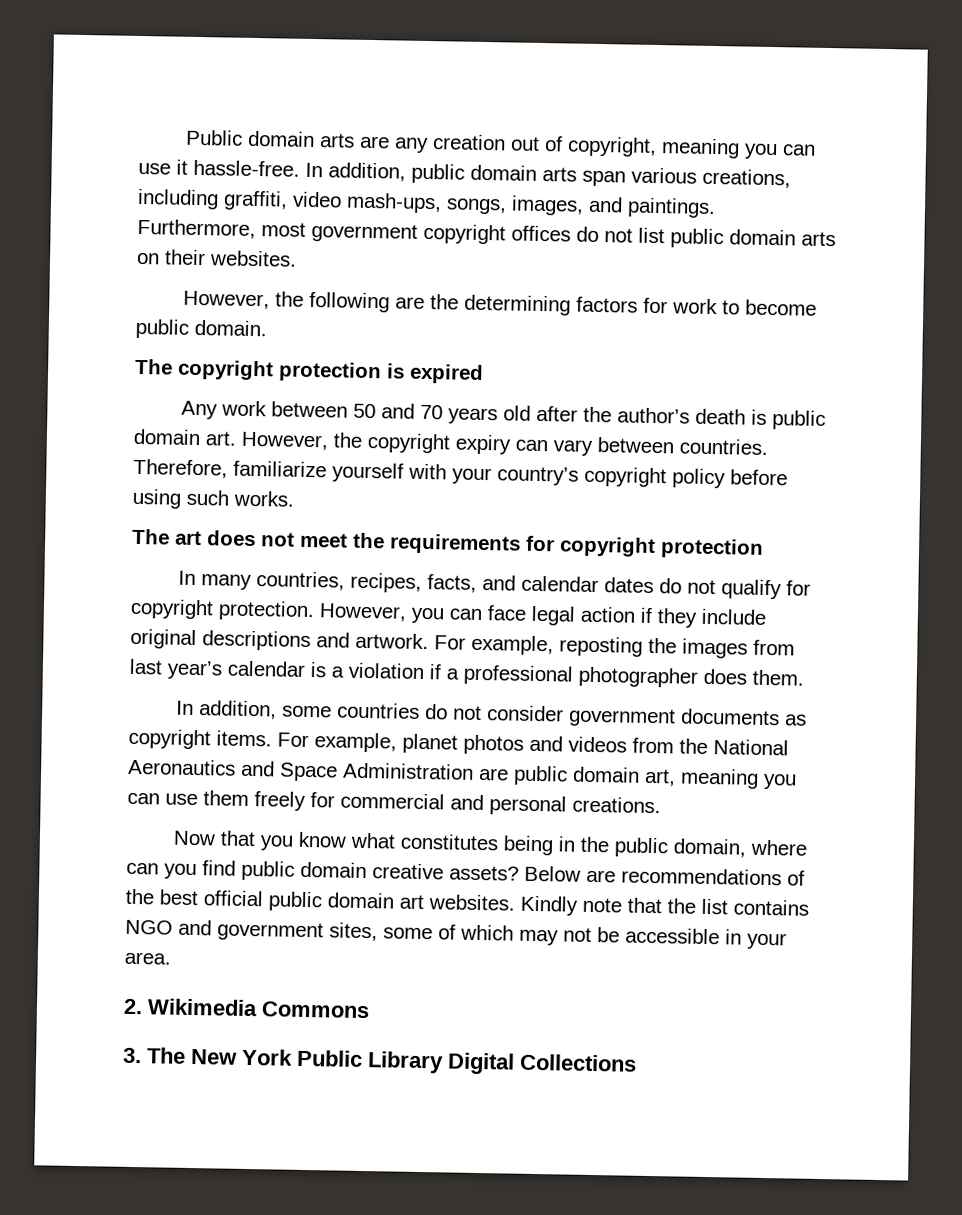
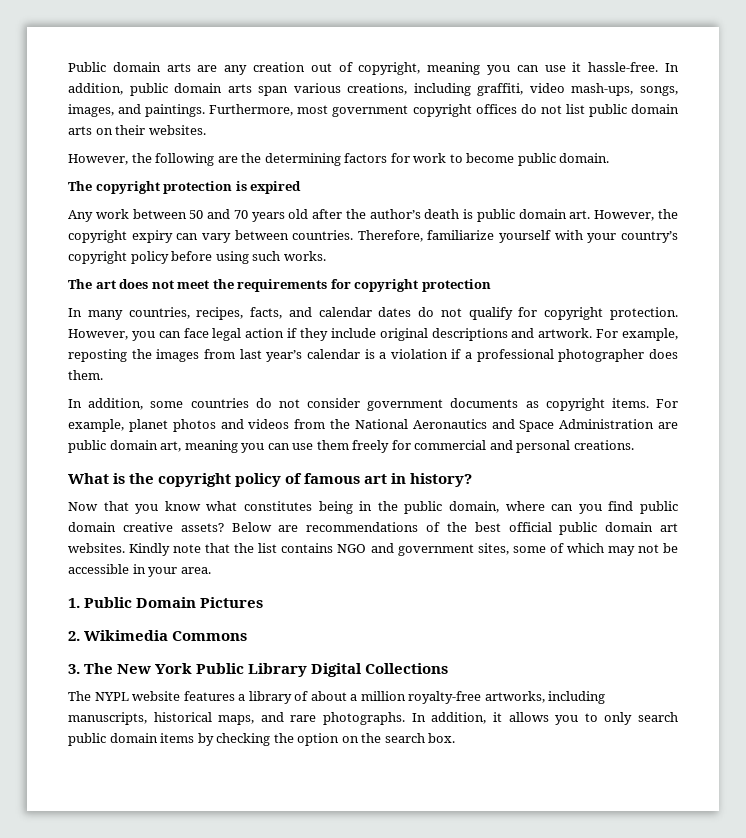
(661, 805) none -> [68,473,473,487] // What is the copyright policy of famous art in history?
(171, 958) none -> [68,597,264,608] // 1. Public Domain Pictures
(637, 1062) none -> [68,691,606,704] [68,712,679,725] [68,733,456,746] // The NYPL website features a library of about a million royalty-free artworks, including manuscripts, historical maps, and rare photographs. In addition, it allows you to only search public domain items by checking the option on the search box.

